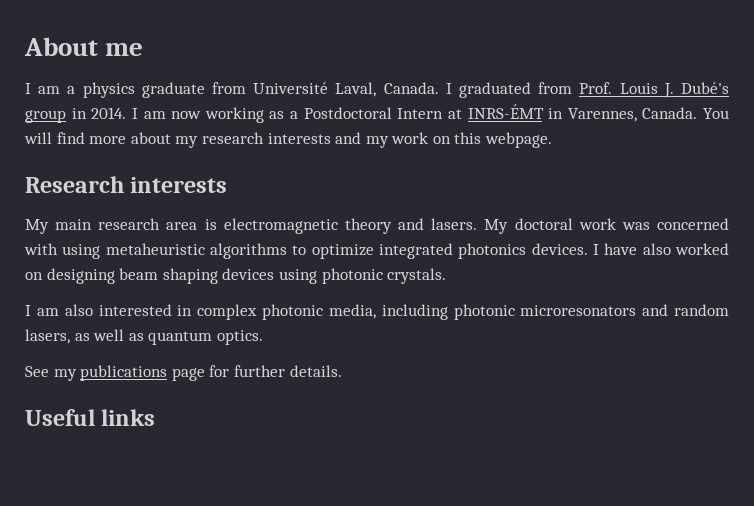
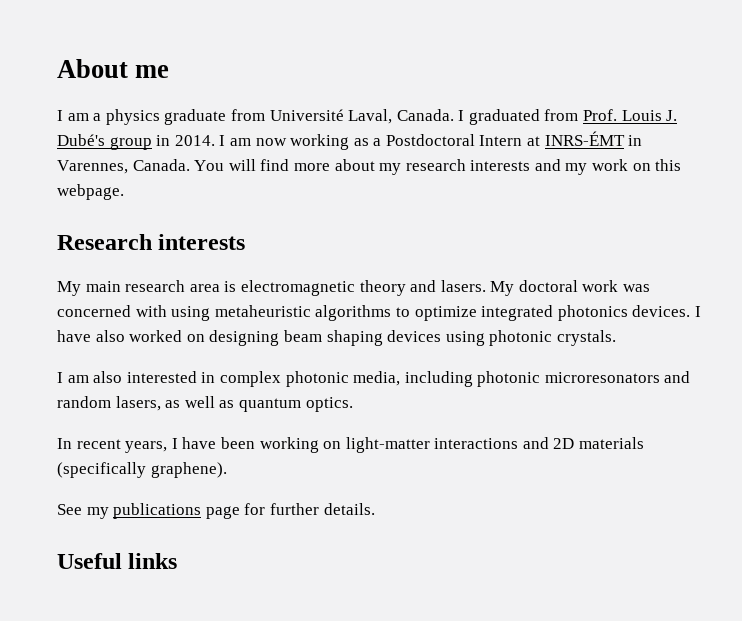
(263, 337) none -> [57,437,645,453] [57,462,227,478] // In recent years, I have been working on light-matter interactions and 2D materials (specifically graphene).

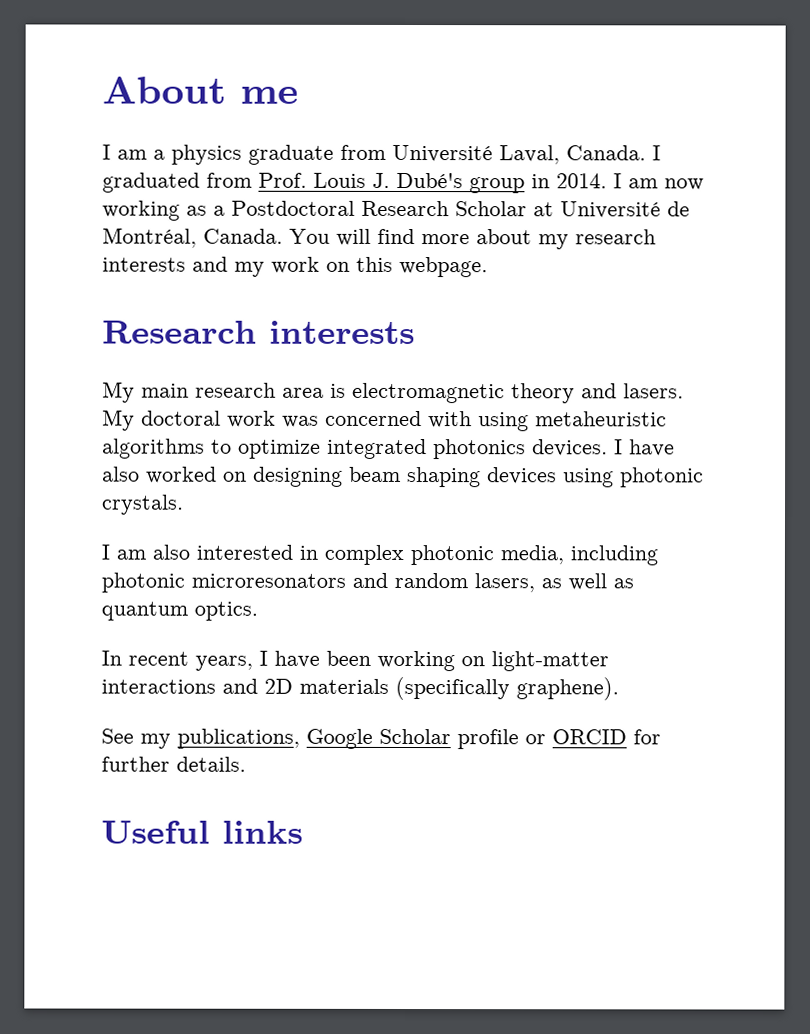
[479,131,643,146] [57,160,128,174] Intern at INRS-ÉMT in Varennes, -> [361,200,690,219] [102,227,197,248] Research Scholar at Université de Montréal,
[113,503,240,519] publications page -> [177,728,627,750] publications, Google Scholar profile or ORCID

